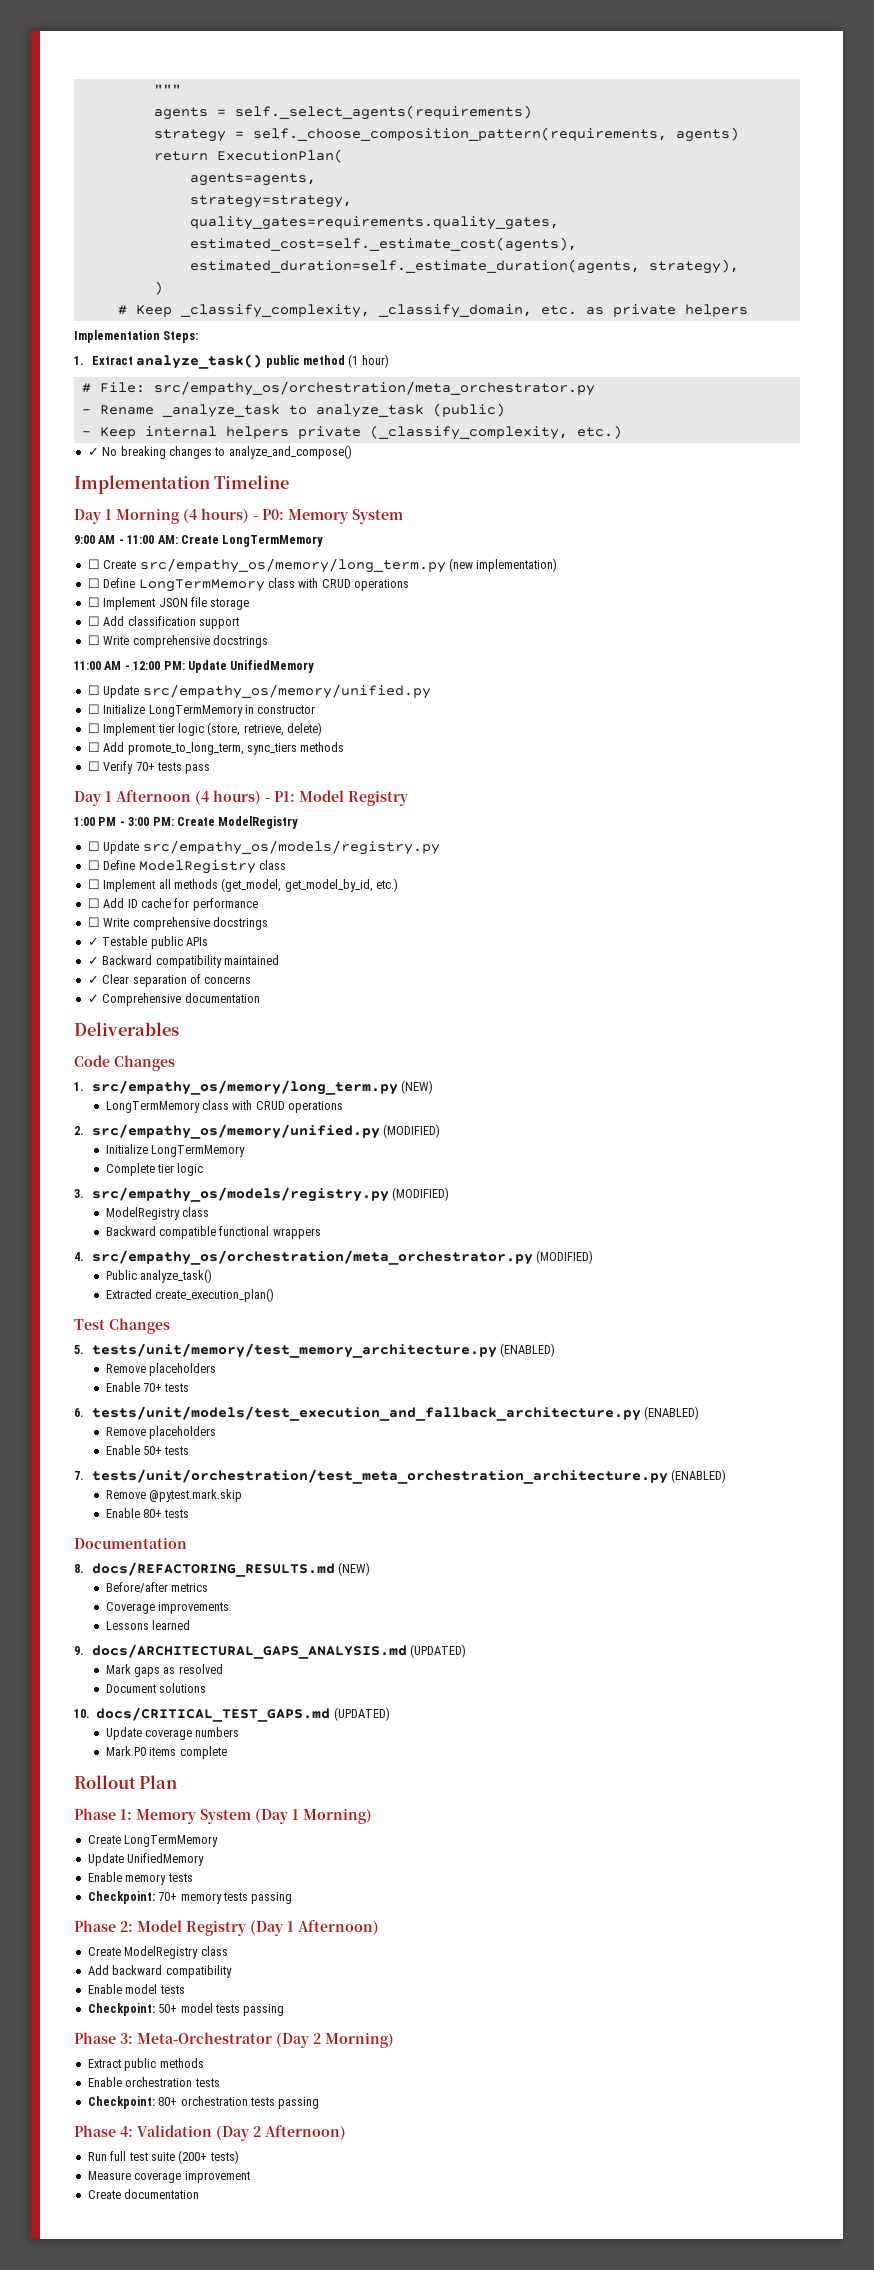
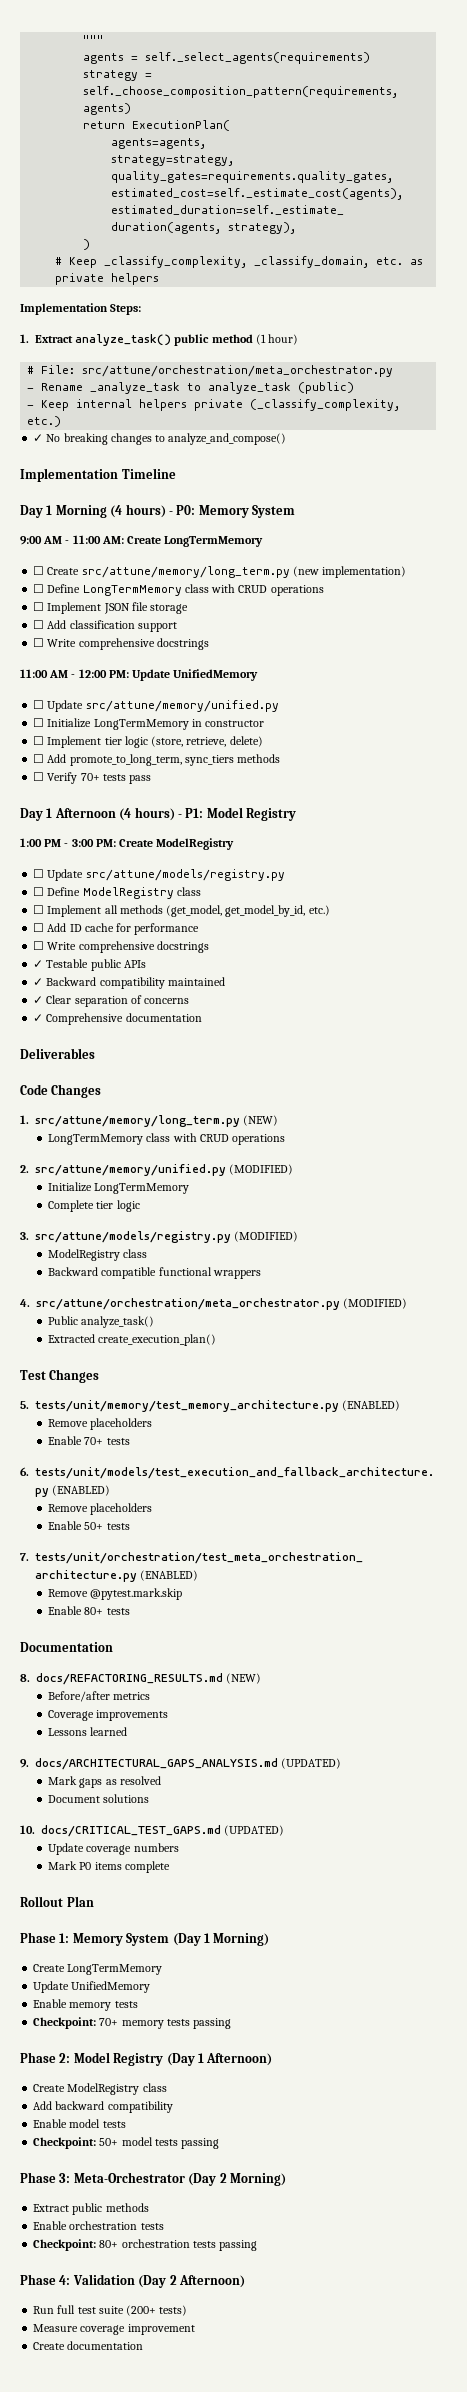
[153,381,595,396] src/empathy_os/orchestration/meta_orchestrator.py -> [82,365,394,377] src/attune/orchestration/meta_orchestrator.py
[139,558,446,573] src/empathy_os/memory/long_term.py -> [81,566,290,578] src/attune/memory/long_term.py
[142,684,431,699] src/empathy_os/memory/unified.py -> [85,700,279,712] src/attune/memory/unified.py
[142,840,440,855] src/empathy_os/models/registry.py -> [85,869,285,881] src/attune/models/registry.py
[91,1080,398,1095] src/empathy_os/memory/long_term.py -> [35,1115,240,1127] src/attune/memory/long_term.py
[91,1124,380,1139] src/empathy_os/memory/unified.py -> [35,1164,226,1176] src/attune/memory/unified.py
[91,1187,389,1202] src/empathy_os/models/registry.py -> [35,1231,231,1243] src/attune/models/registry.py
[91,1250,533,1265] src/empathy_os/orchestration/meta_orchestrator.py -> [36,1298,340,1310] src/attune/orchestration/meta_orchestrator.py

